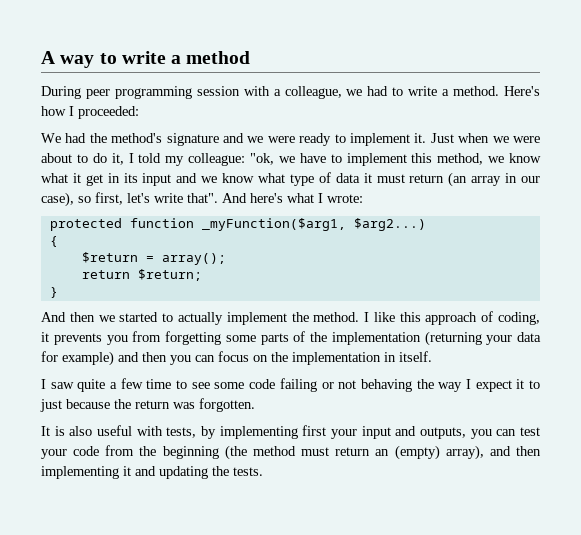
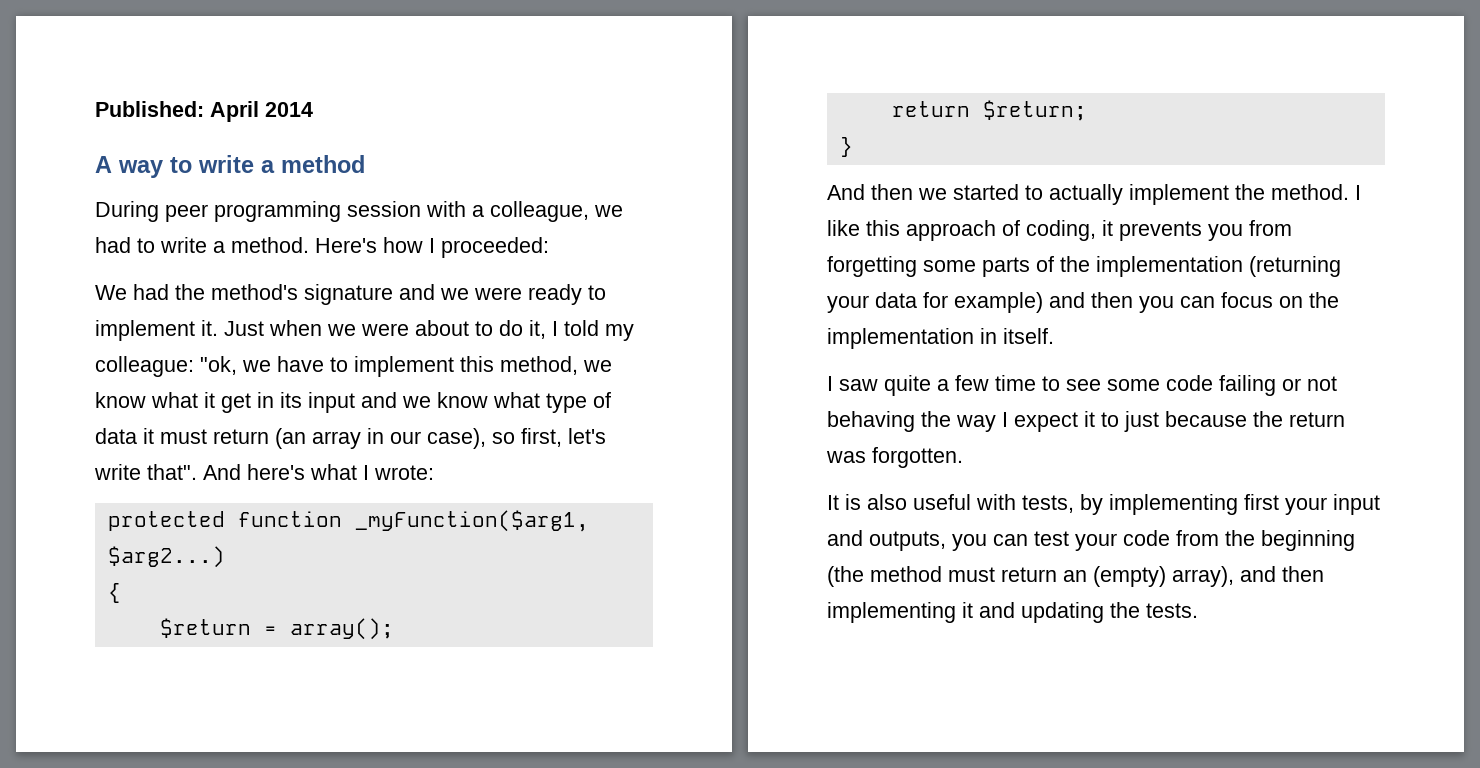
(41, 57) none -> [95,101,313,122] Published: April 2014 //

